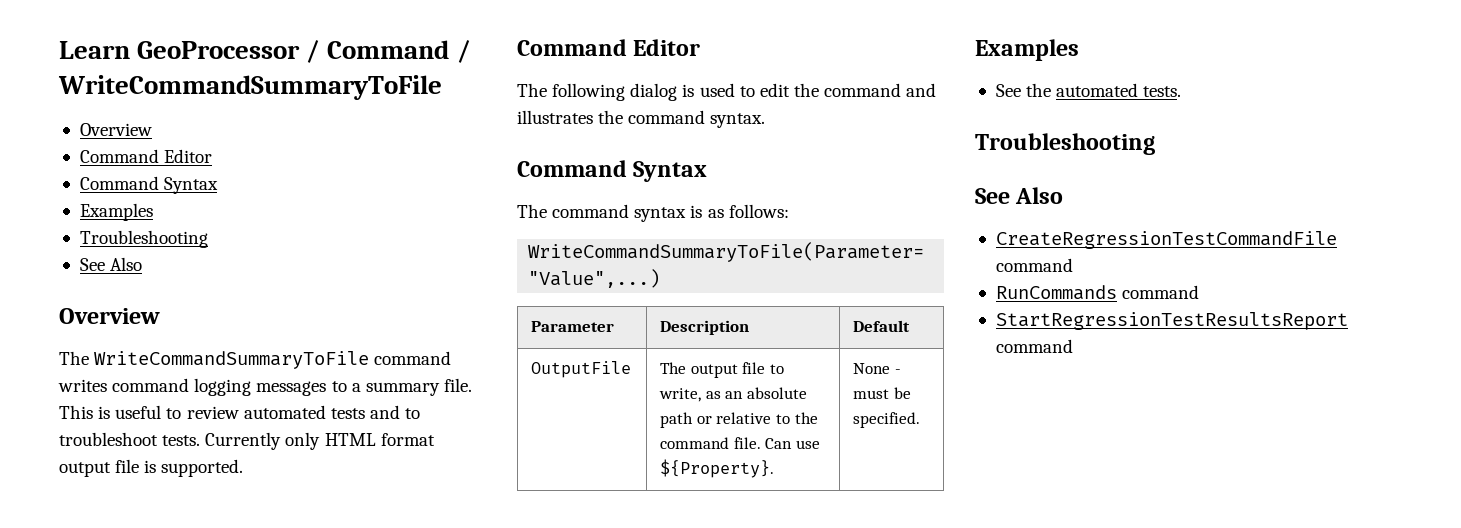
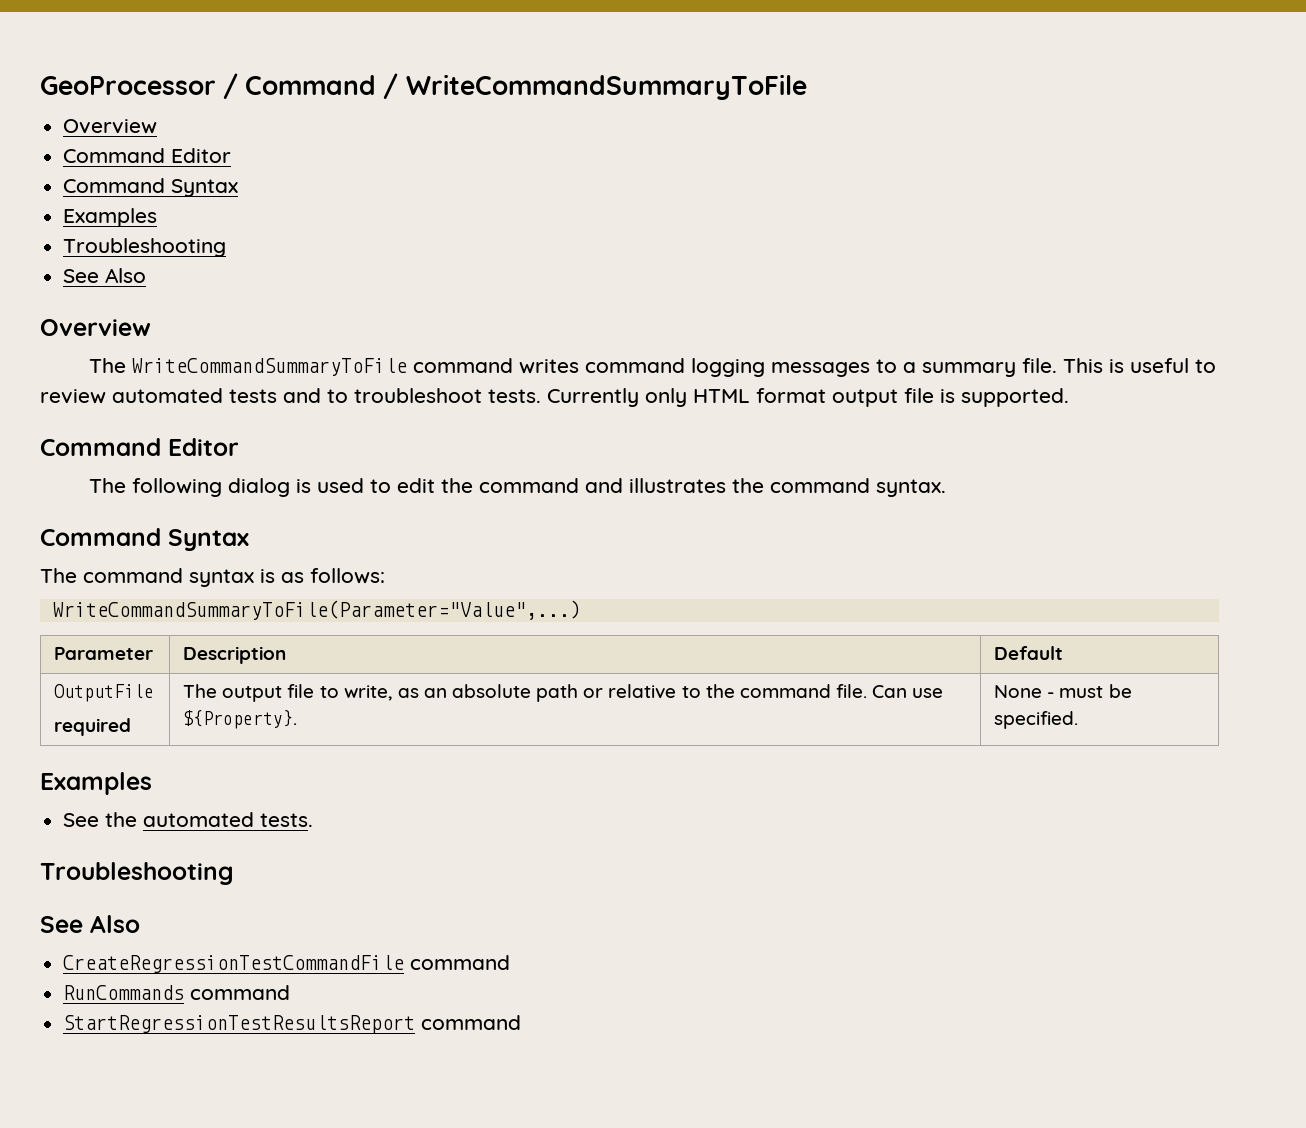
[59,41,130,59] Learn -> (40, 85) none
(632, 369) none -> [54,718,132,736] // required

